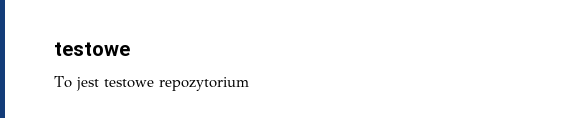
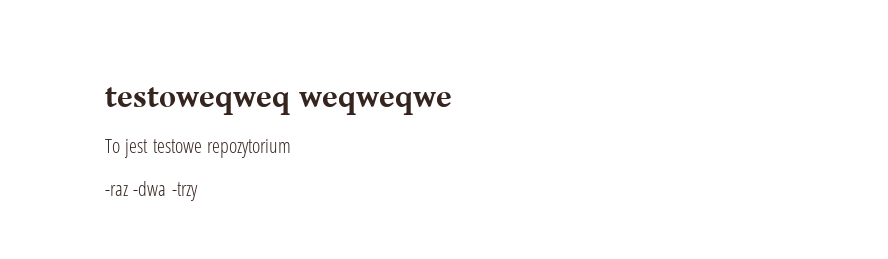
[54,42,130,56] testowe -> [105,87,452,115] testoweqweq weqweqwe
(249, 84) none -> [105,181,198,201] // -raz -dwa -trzy

